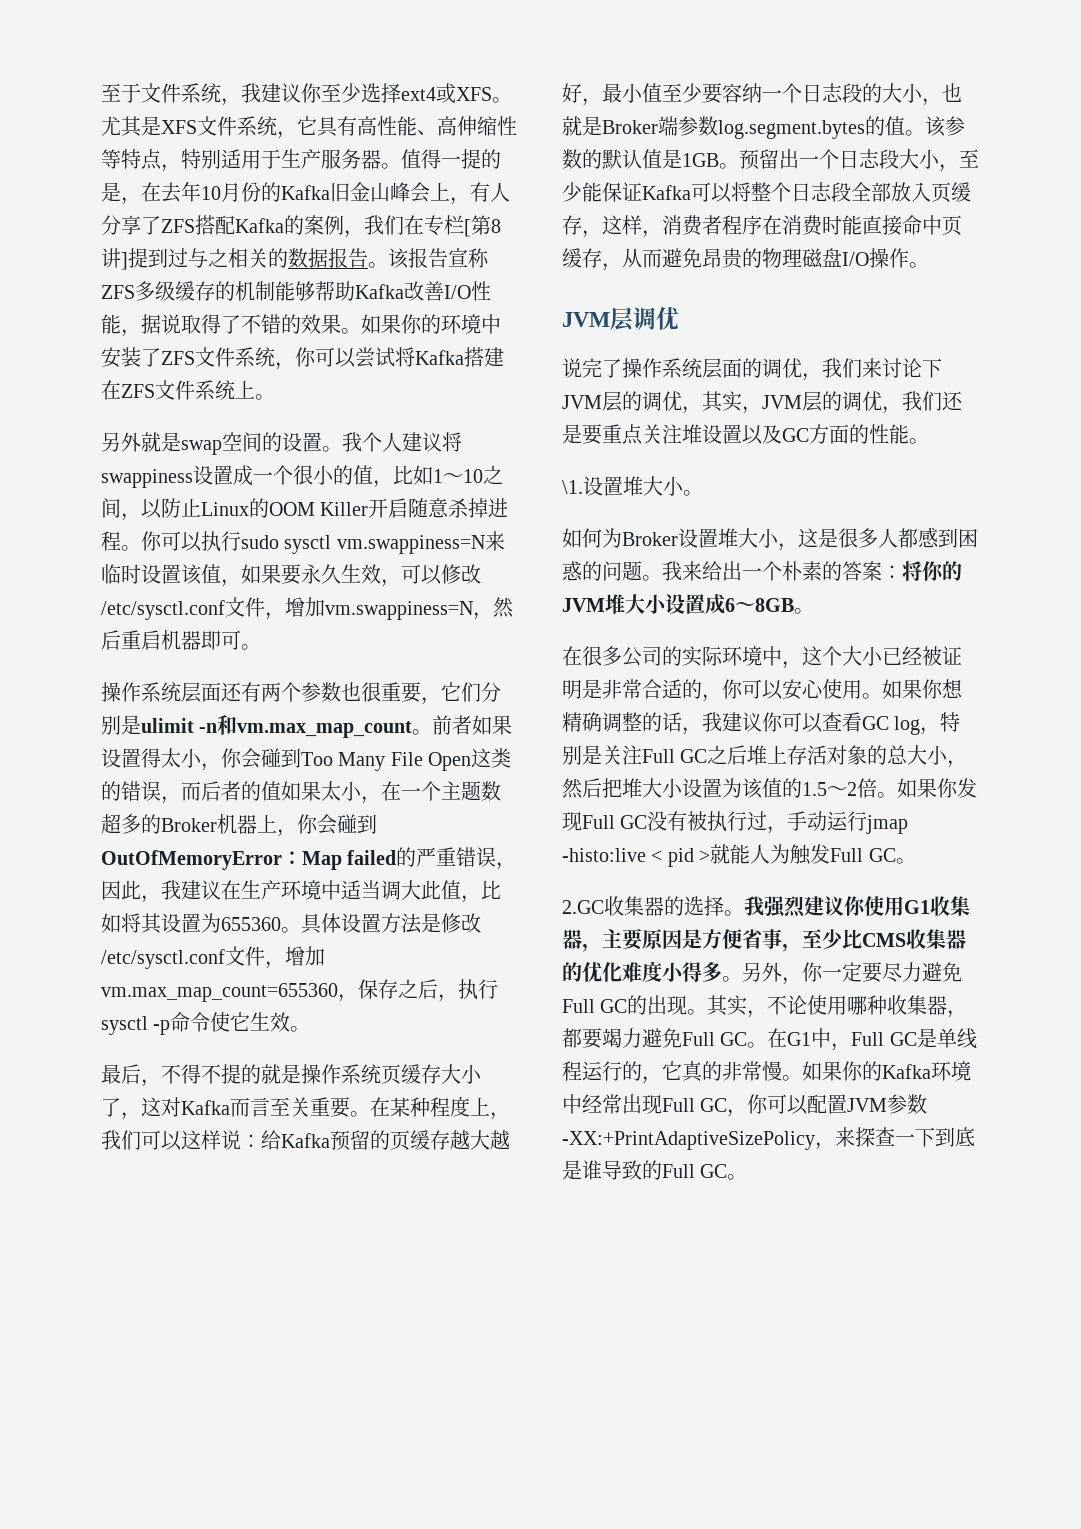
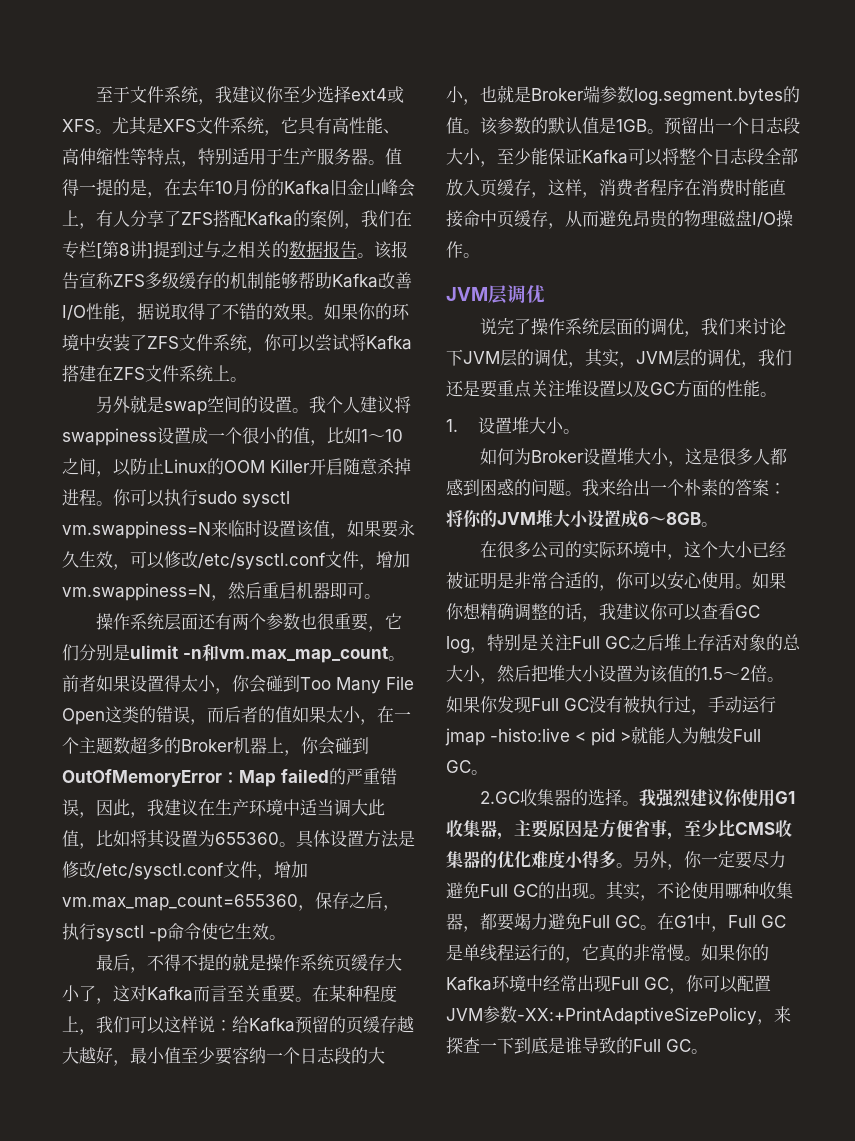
[562,480,583,494] \1. -> [446,419,458,432] 1.

